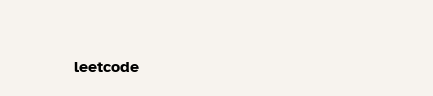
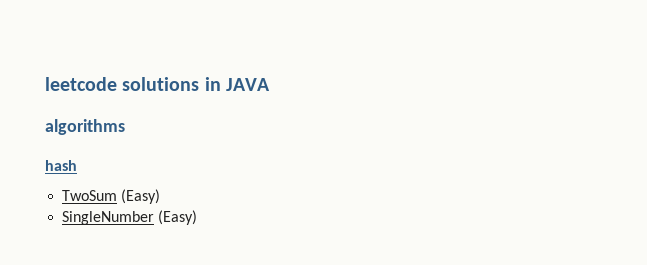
(139, 67) none -> [122,77,270,91] [45,119,125,135] [45,160,77,171] [62,189,161,204] [62,210,198,225] solutions in JAVA // algorithms // hash // TwoSum (Easy) // SingleNumber (Easy)

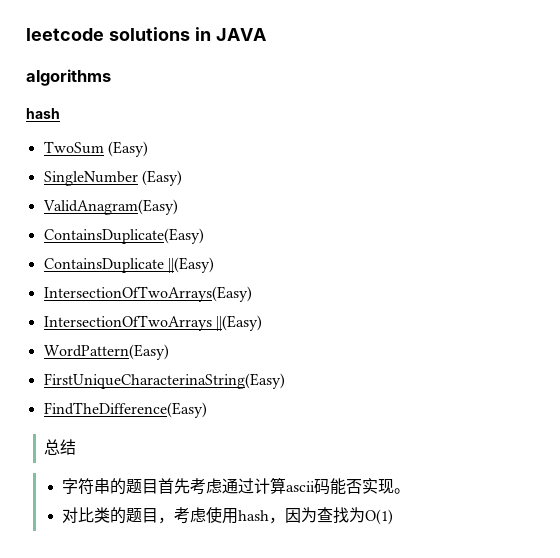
(198, 217) none -> [42,199,178,215] [43,228,204,244] [43,257,214,273] [43,286,252,302] [43,315,262,331] [43,344,169,360] [43,373,285,389] [43,402,207,418] [44,439,77,455] [61,477,410,495] [61,507,393,525] // ValidAnagram(Easy) // ContainsDuplicate(Easy) // ContainsDuplicate ||(Easy) // IntersectionOfTwoArrays(Easy) // IntersectionOfTwoArrays ||(Easy) // WordPattern(Easy) // FirstUniqueCharacterinaString(Easy) // FindTheDifference(Easy) // 总结 // 字符串的题目首先考虑通过计算ascii码能否实现。 // 对比类的题目，考虑使用hash，因为查找为O(1)

